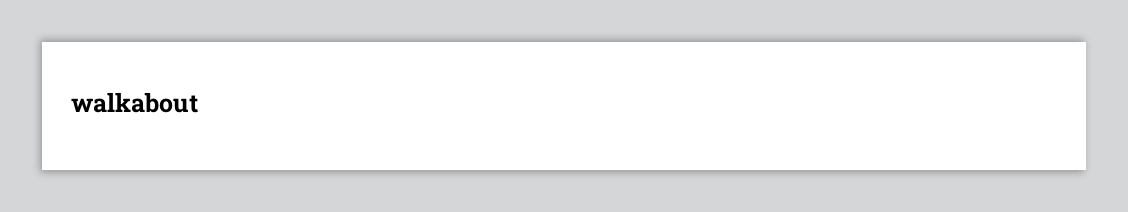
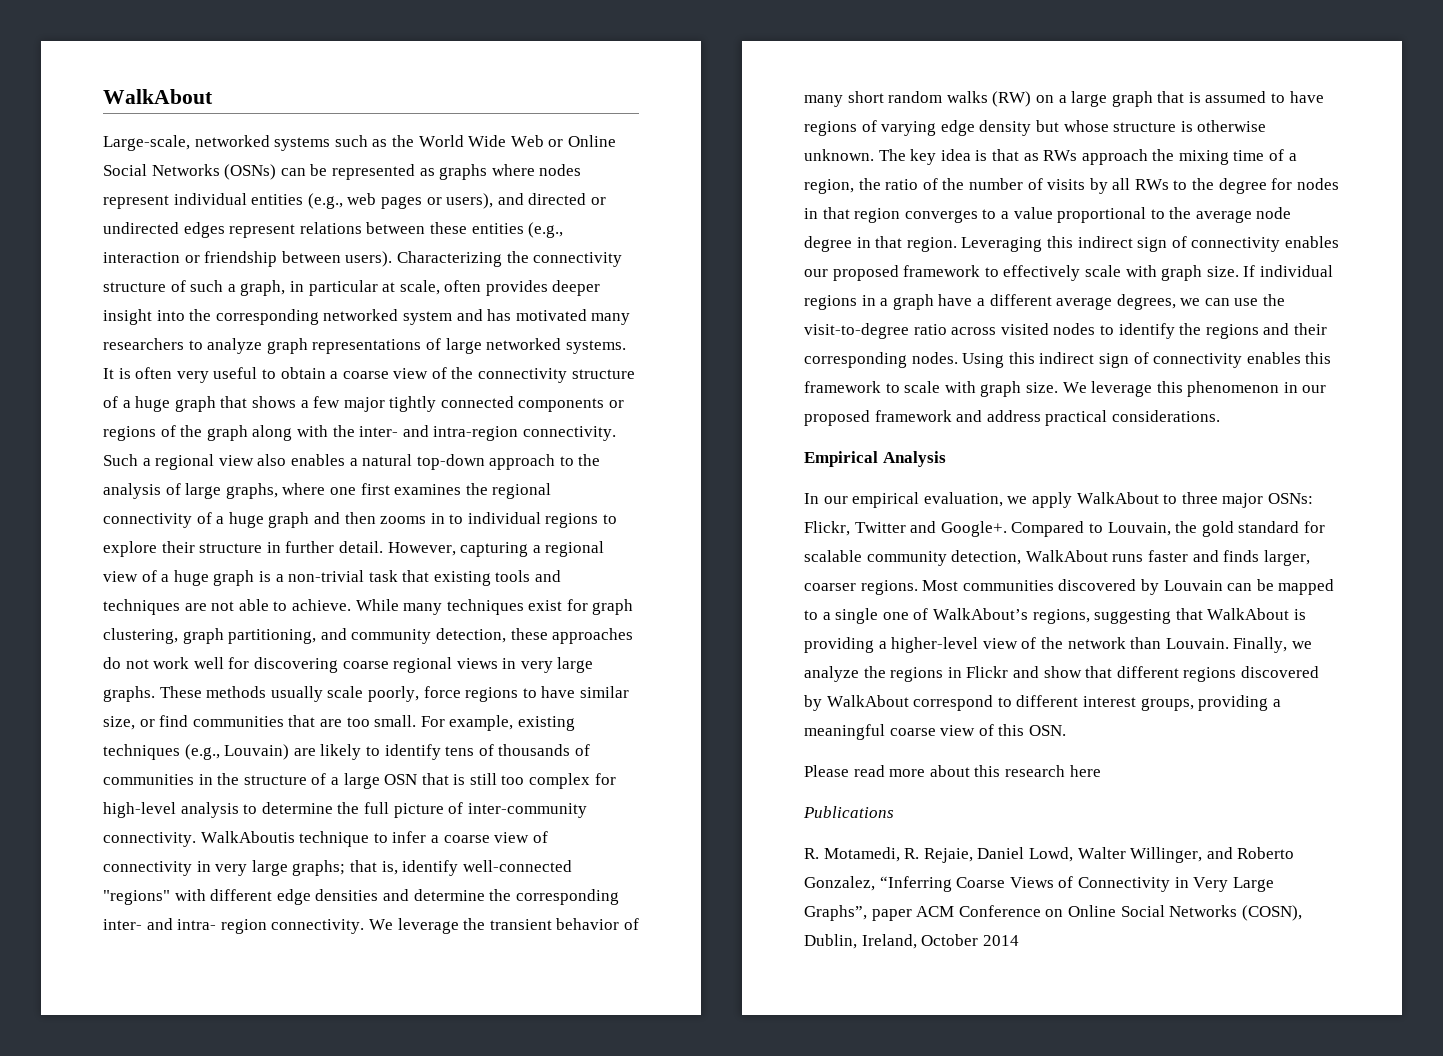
[71,92,198,113] walkabout -> [103,89,213,104] [103,135,616,151] [103,164,582,180] [103,193,606,209] [103,222,564,238] [103,251,623,267] [103,280,601,296] [103,309,631,325] [103,338,626,354] [103,367,635,383] [103,396,625,412] [103,425,616,441] [103,454,601,470] [103,483,552,499] [103,512,618,528] [103,541,605,557] [103,570,562,586] [103,599,634,615] [103,628,634,644] [103,657,594,673] [103,686,629,702] [103,715,575,731] [103,744,590,760] [103,773,616,789] [103,802,587,818] [103,831,548,847] [103,860,572,876] [103,889,619,905] [103,918,639,934] [804,91,1324,107] [804,120,1267,136] [804,149,1297,165] [804,178,1339,194] [804,207,1292,223] [804,236,1339,252] [804,265,1333,281] [804,294,1286,310] [804,323,1327,339] [804,352,1332,368] [804,381,1327,397] [804,410,1220,426] [804,451,946,467] [804,492,1313,508] [804,521,1325,537] [804,550,1310,566] [804,579,1335,595] [804,608,1306,624] [804,637,1312,653] [804,666,1319,682] [804,695,1281,711] [804,724,1066,740] [804,765,1101,777] [803,806,894,818] [804,847,1295,863] [804,876,1274,892] [804,905,1302,921] [804,934,1019,949] WalkAbout // Large-scale, networked systems such as the World Wide Web or Online Social Networks (OSNs) can be represented as graphs where nodes represent individual entities (e.g., web pages or users), and directed or undirected edges represent relations between these entities (e.g., interaction or friendship between users). Characterizing the connectivity structure of such a graph, in particular at scale, often provides deeper insight into the corresponding networked system and has motivated many researchers to analyze graph representations of large networked systems. It is often very useful to obtain a coarse view of the connectivity structure of a huge graph that shows a few major tightly connected components or regions of the graph along with the inter- and intra-region connectivity. Such a regional view also enables a natural top-down approach to the analysis of large graphs, where one first examines the regional connectivity of a huge graph and then zooms in to individual regions to explore their structure in further detail. However, capturing a regional view of a huge graph is a non-trivial task that existing tools and techniques are not able to achieve. While many techniques exist for graph clustering, graph partitioning, and community detection, these approaches do not work well for discovering coarse regional views in very large graphs. These methods usually scale poorly, force regions to have similar size, or find communities that are too small. For example, existing techniques (e.g., Louvain) are likely to identify tens of thousands of communities in the structure of a large OSN that is still too complex for high-level analysis to determine the full picture of inter-community connectivity. WalkAboutis technique to infer a coarse view of connectivity in very large graphs; that is, identify well-connected "regions" with different edge densities and determine the corresponding inter- and intra- region connectivity. We leverage the transient behavior of many short random walks (RW) on a large graph that is assumed to have regions of varying edge density but whose structure is otherwise unknown. The key idea is that as RWs approach the mixing time of a region, the ratio of the number of visits by all RWs to the degree for nodes in that region converges to a value proportional to the average node degree in that region. Leveraging this indirect sign of connectivity enables our proposed framework to effectively scale with graph size. If individual regions in a graph have a different average degrees, we can use the visit-to-degree ratio across visited nodes to identify the regions and their corresponding nodes. Using this indirect sign of connectivity enables this framework to scale with graph size. We leverage this phenomenon in our proposed framework and address practical considerations. // Empirical Analysis // In our empirical evaluation, we apply WalkAbout to three major OSNs: Flickr, Twitter and Google+. Compared to Louvain, the gold standard for scalable community detection, WalkAbout runs faster and finds larger, coarser regions. Most communities discovered by Louvain can be mapped to a single one of WalkAbout’s regions, suggesting that WalkAbout is providing a higher-level view of the network than Louvain. Finally, we analyze the regions in Flickr and show that different regions discovered by WalkAbout correspond to different interest groups, providing a meaningful coarse view of this OSN. // Please read more about this research here // Publications // R. Motamedi, R. Rejaie, Daniel Lowd, Walter Willinger, and Roberto Gonzalez, “Inferring Coarse Views of Connectivity in Very Large Graphs”, paper ACM Conference on Online Social Networks (COSN), Dublin, Ireland, October 2014

